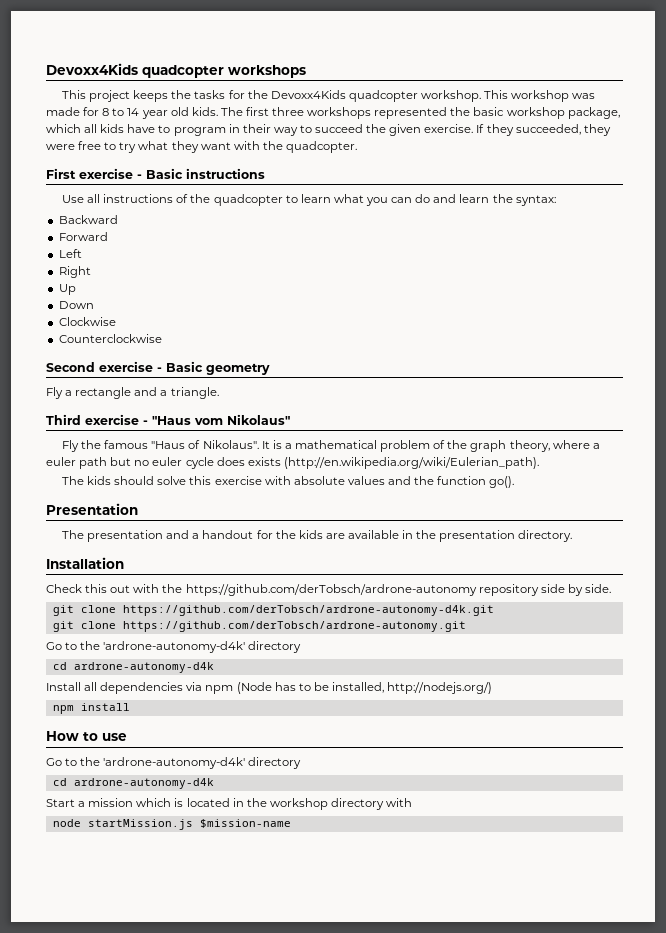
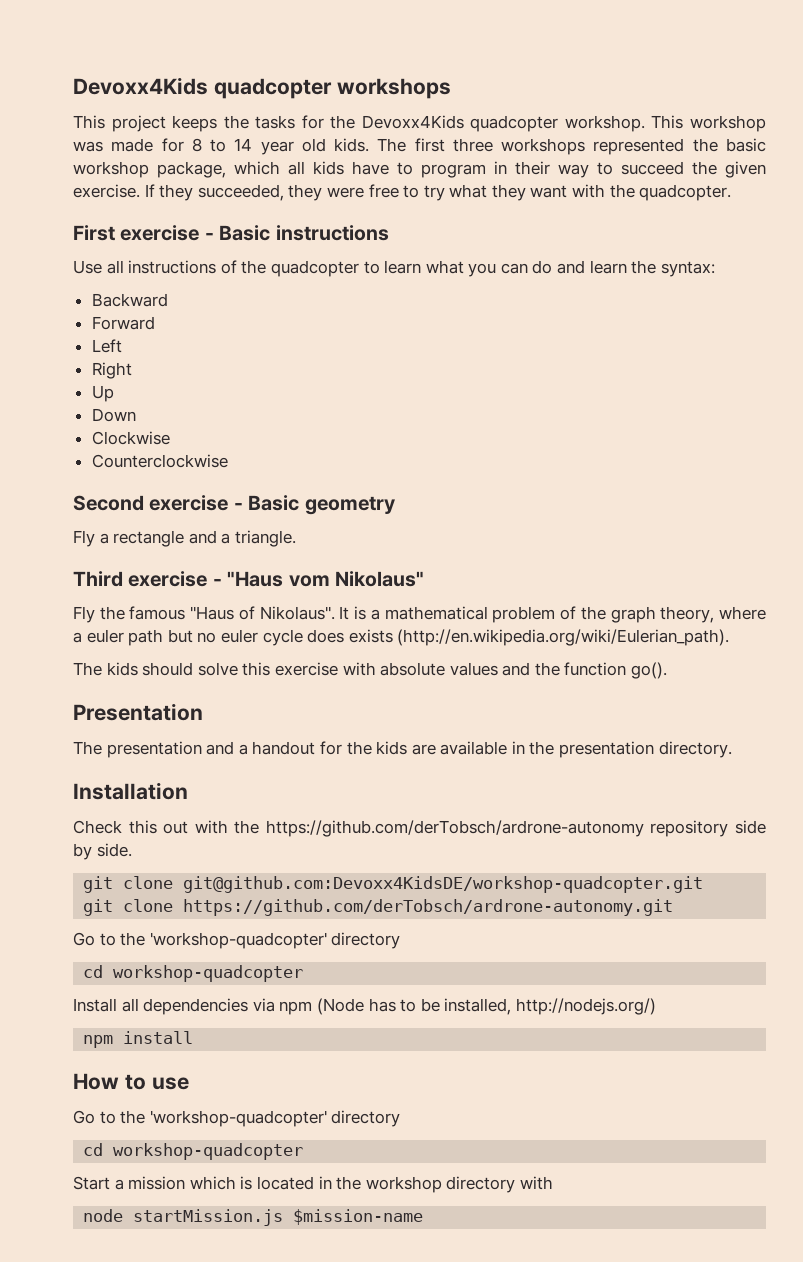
[122,605,494,616] https://github.com/derTobsch/ardrone-autonomy-d4k.git -> [183,876,704,893] git@github.com:Devoxx4KidsDE/workshop-quadcopter.git
[103,641,302,653] [52,662,214,673] 'ardrone-autonomy-d4k' directory // cd ardrone-autonomy-d4k -> [149,932,401,949] [83,965,304,982] 'workshop-quadcopter' directory // cd workshop-quadcopter
[103,757,302,769] [52,778,214,789] 'ardrone-autonomy-d4k' directory // cd ardrone-autonomy-d4k -> [149,1110,401,1127] [83,1143,304,1160] 'workshop-quadcopter' directory // cd workshop-quadcopter

